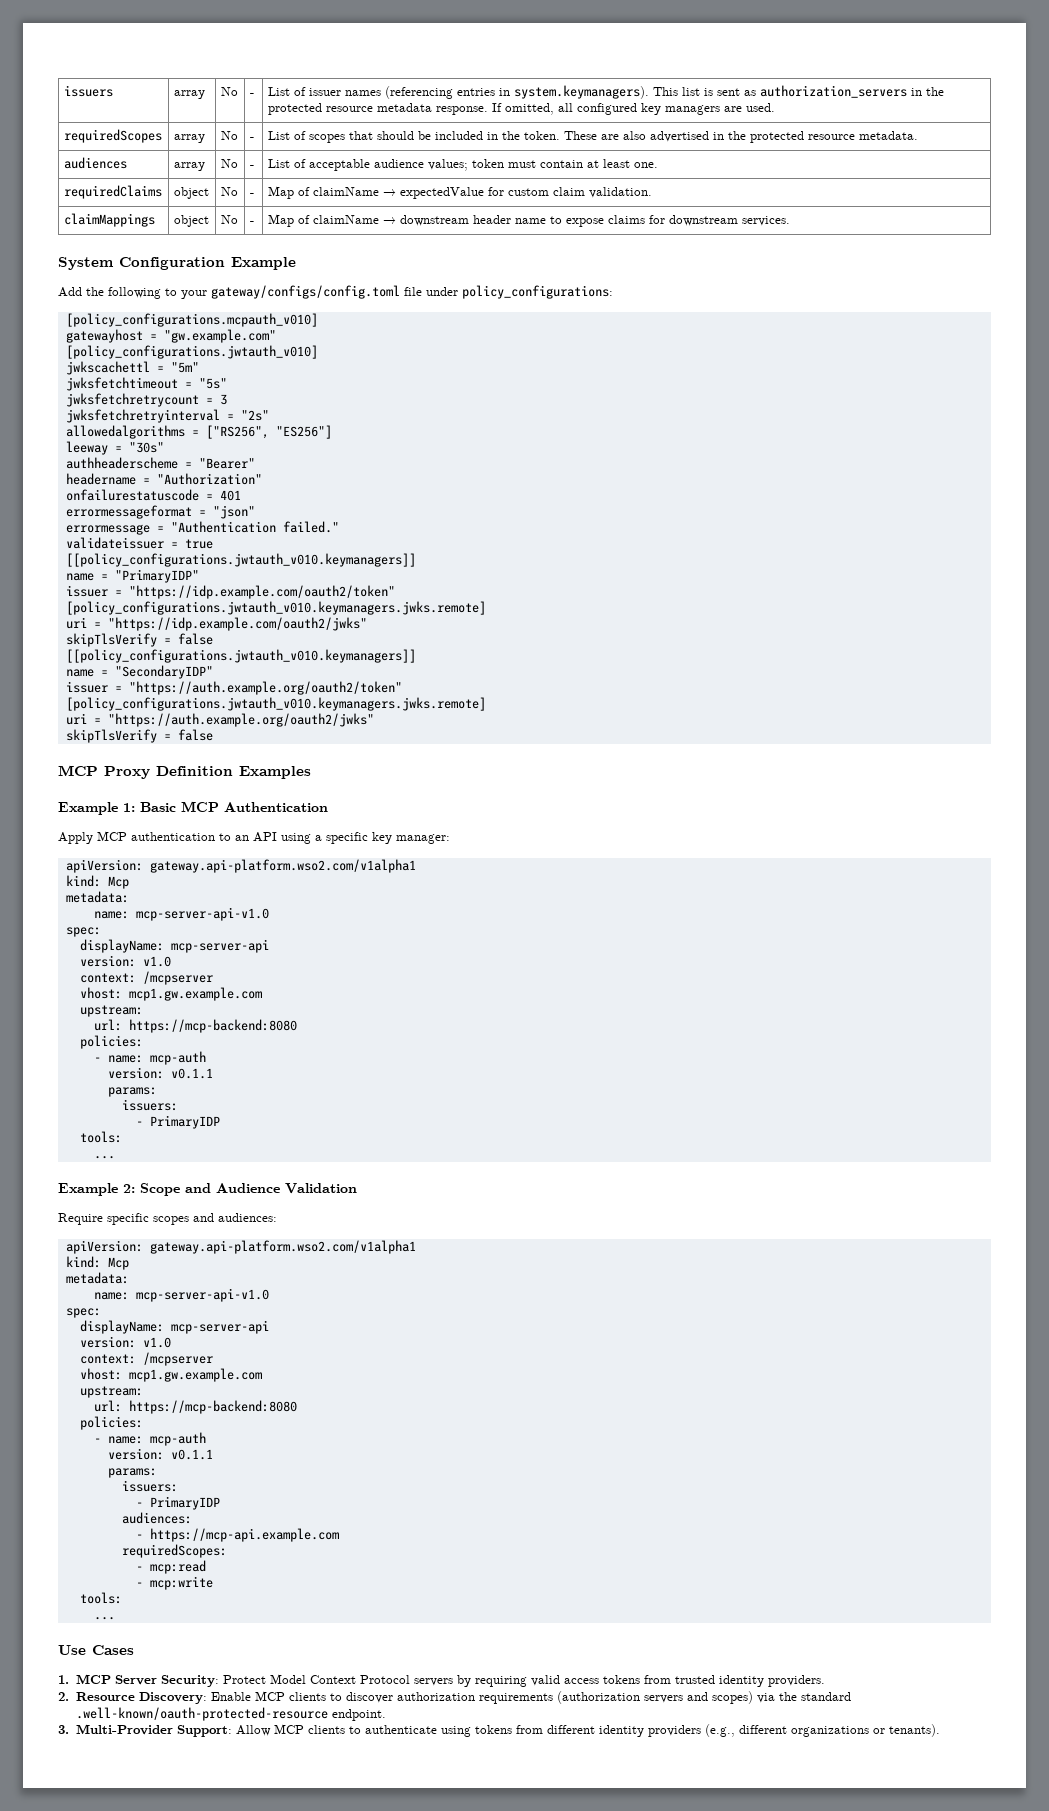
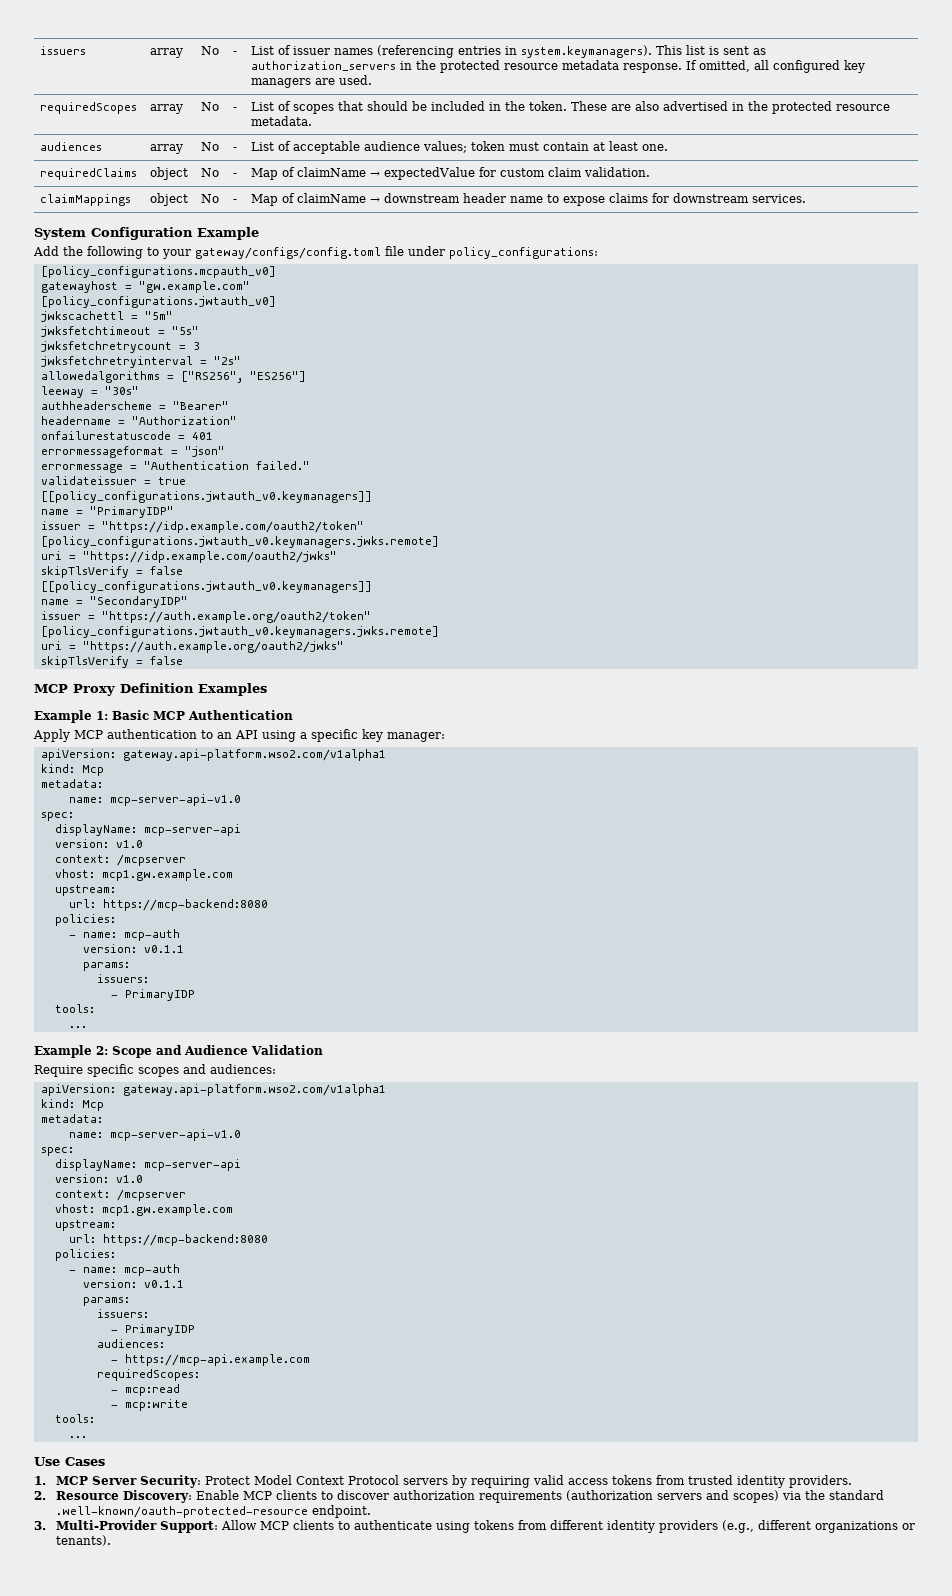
[65,313,318,327] [policy_configurations.mcpauth_v010] -> [40,266,276,278] [policy_configurations.mcpauth_v0]
[65,345,318,359] [policy_configurations.jwtauth_v010] -> [40,296,276,308] [policy_configurations.jwtauth_v0]
[65,553,416,567] [[policy_configurations.jwtauth_v010.keymanagers]] -> [40,491,372,503] [[policy_configurations.jwtauth_v0.keymanagers]]
[65,601,486,615] [policy_configurations.jwtauth_v010.keymanagers.jwks.remote] -> [40,536,439,548] [policy_configurations.jwtauth_v0.keymanagers.jwks.remote]
[65,649,416,663] [[policy_configurations.jwtauth_v010.keymanagers]] -> [40,581,372,593] [[policy_configurations.jwtauth_v0.keymanagers]]
[65,697,486,711] [policy_configurations.jwtauth_v010.keymanagers.jwks.remote] -> [40,626,439,638] [policy_configurations.jwtauth_v0.keymanagers.jwks.remote]

